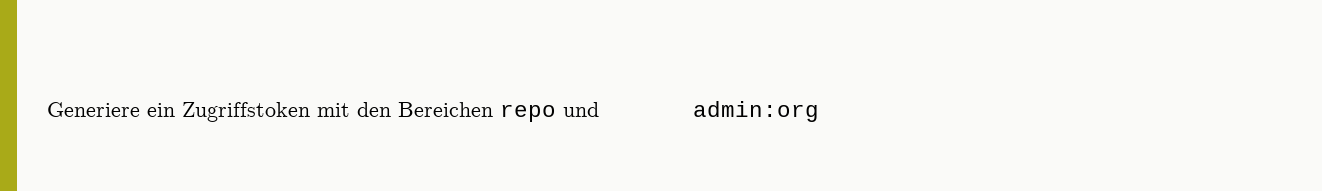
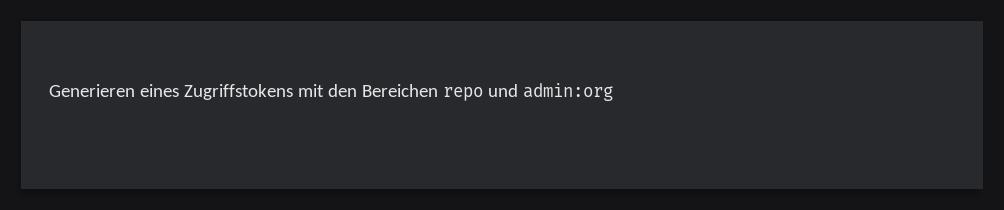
[47,102,310,122] Generiere ein Zugriffstoken -> [49,84,293,100] Generieren eines Zugriffstokens

